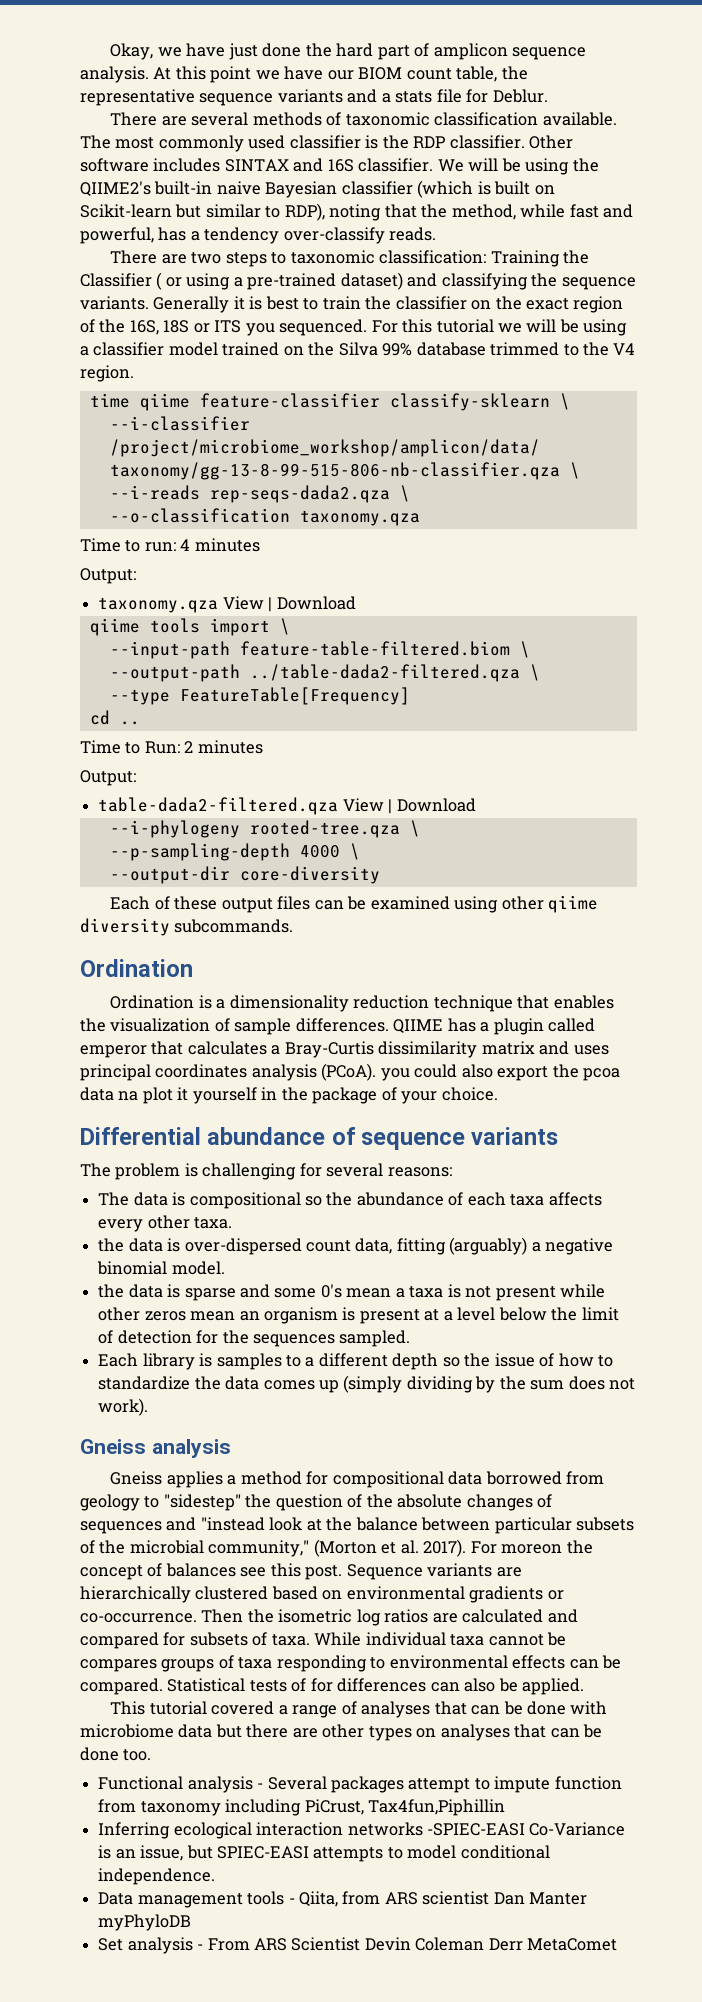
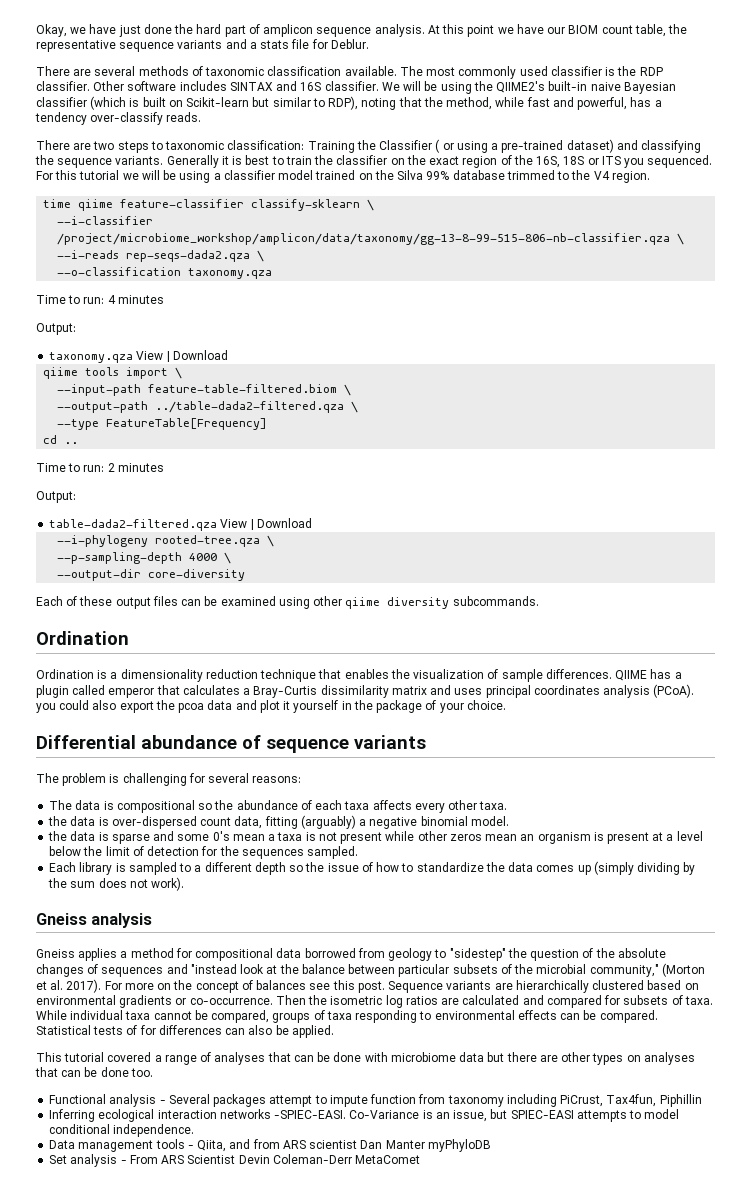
[144,741,180,754] Run: -> [83,465,105,472] run:
[118,1091,139,1101] na -> [235,700,257,710] and
[216,1353,282,1370] samples -> [128,862,177,875] sampled
[501,1544,563,1554] moreon -> [124,983,172,990] more on
[80,1659,157,1672] compares -> [211,1010,270,1023] compared,
[367,1799,505,1816] Tax4fun,Piphillin -> [606,1094,702,1107] Tax4fun, Piphillin
[426,1823,525,1836] -SPIEC-EASI -> [274,1110,347,1119] -SPIEC-EASI.
(338, 1899) none -> [229,1139,251,1149] and
[415,1937,523,1951] Coleman Derr -> [272,1154,352,1164] Coleman-Derr

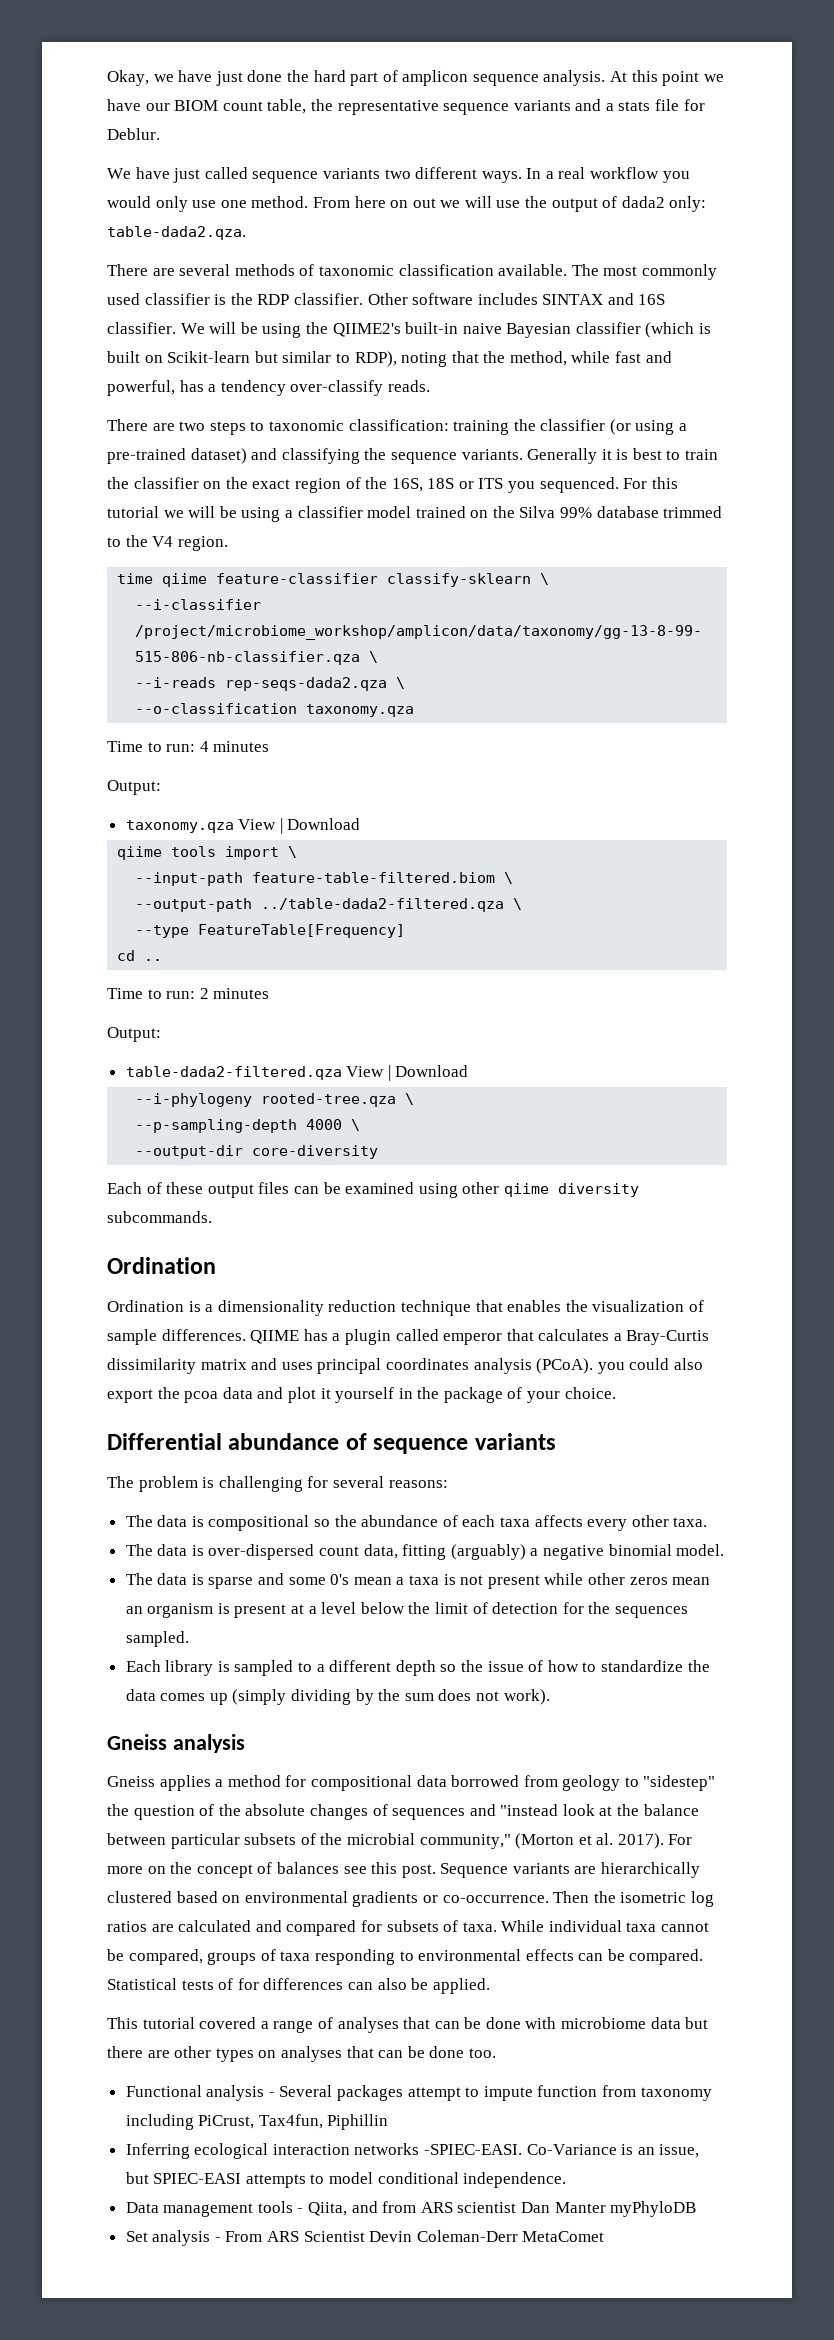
(369, 44) none -> [107,167,690,183] [107,196,707,212] [107,226,246,240] // We have just called sequence variants two different ways. In a real workflow you would only use one method. From here on out we will use the output of dada2 only: table-dada2.qza.
[307,139,454,153] Training the Classifier ( or -> [453,419,631,435] training the classifier (or
[48,816,68,826] the -> [125,1544,153,1556] The
[48,831,68,841] the -> [125,1573,153,1585] The

